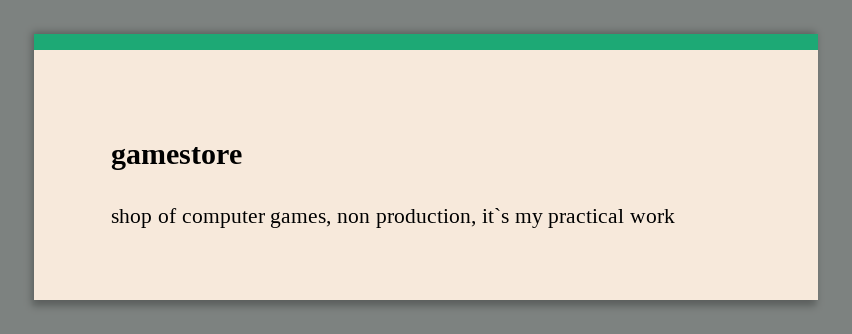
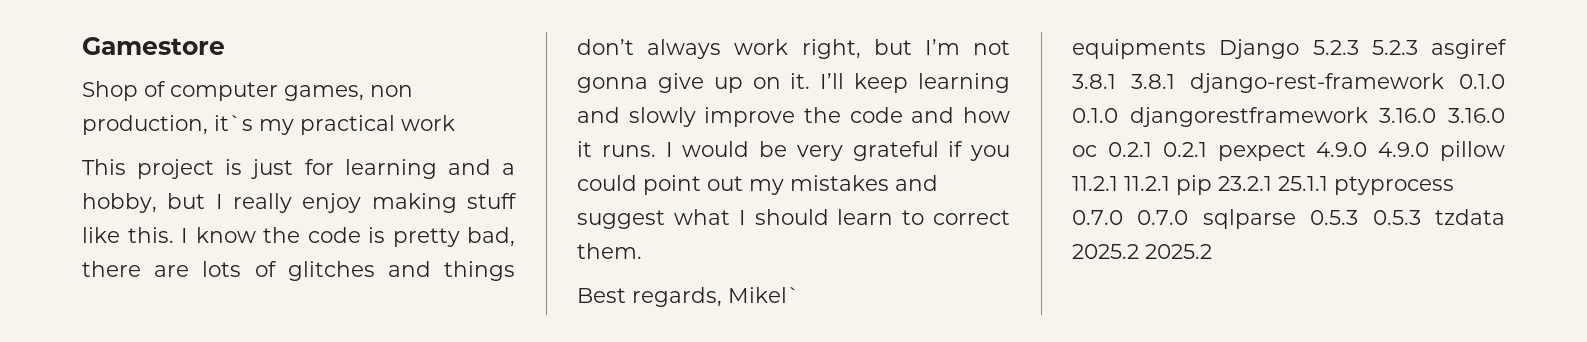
[111,147,242,170] [111,209,152,228] gamestore // shop -> [82,37,225,55] [82,81,138,101] Gamestore // Shop
(676, 216) none -> [82,159,515,179] [82,193,517,213] [82,227,515,247] [82,261,515,281] [577,39,1010,59] [577,73,1010,93] [577,107,1010,127] [577,141,1010,161] [577,175,938,195] [577,209,1010,229] [577,243,642,259] [577,287,800,307] [1072,39,1507,59] [1072,73,1505,93] [1072,107,1505,127] [1072,141,1505,161] [1072,175,1454,195] [1072,209,1505,229] [1072,244,1212,259] // This project is just for learning and a hobby, but I really enjoy making stuff like this. I know the code is pretty bad, there are lots of glitches and things don’t always work right, but I’m not gonna give up on it. I’ll keep learning and slowly improve the code and how it runs. I would be very grateful if you could point out my mistakes and suggest what I should learn to correct them. // Best regards, Mikel` // equipments Django 5.2.3 5.2.3 asgiref 3.8.1 3.8.1 django-rest-framework 0.1.0 0.1.0 djangorestframework 3.16.0 3.16.0 oc 0.2.1 0.2.1 pexpect 4.9.0 4.9.0 pillow 11.2.1 11.2.1 pip 23.2.1 25.1.1 ptyprocess 0.7.0 0.7.0 sqlparse 0.5.3 0.5.3 tzdata 2025.2 2025.2

